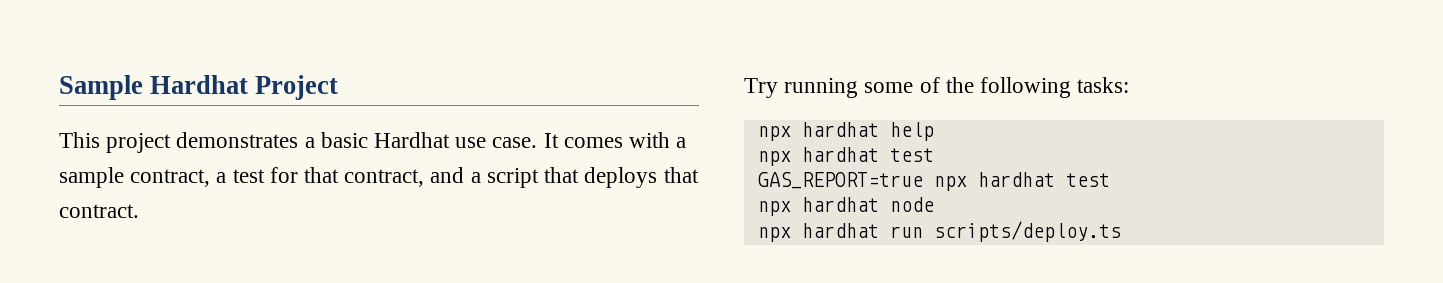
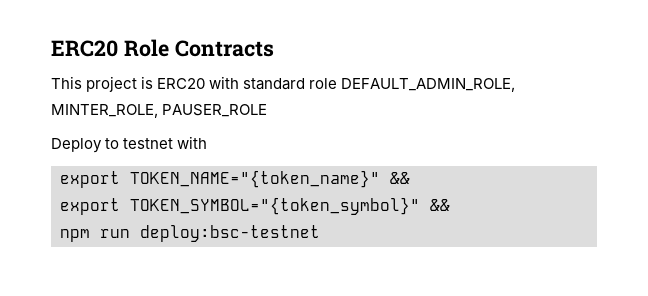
[59,75,339,100] Sample Hardhat Project -> [51,39,274,57] ERC20 Role Contracts
[176,132,687,148] [59,167,699,188] [59,204,139,218] [744,77,1130,98] [757,122,934,141] [757,147,934,166] [757,172,1110,191] [757,197,934,216] [757,221,1121,242] demonstrates a basic Hardhat use case. It comes with a sample contract, a test for that contract, and a script that deploys that contract. // Try running some of the following tasks: // npx hardhat help // npx hardhat test // GAS_REPORT=true npx hardhat test // npx hardhat node // npx hardhat run scripts/deploy.ts -> [141,76,516,92] [51,104,268,118] [51,136,208,153] [60,170,410,188] [60,197,450,215] [60,225,320,242] is ERC20 with standard role DEFAULT_ADMIN_ROLE, MINTER_ROLE, PAUSER_ROLE // Deploy to testnet with // export TOKEN_NAME="{token_name}" && // export TOKEN_SYMBOL="{token_symbol}" && // npm run deploy:bsc-testnet

